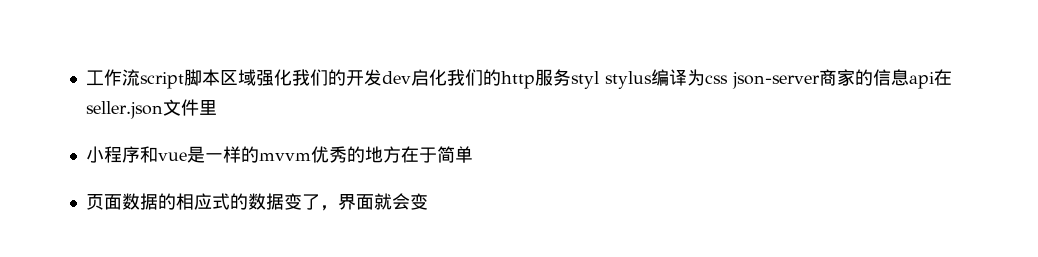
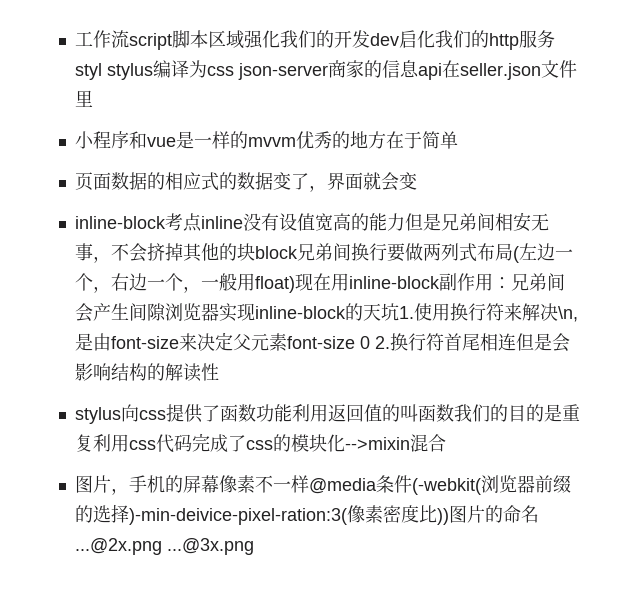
(428, 201) none -> [74,212,549,232] [74,243,573,263] [74,273,565,293] [74,303,578,322] [74,332,570,352] [74,363,219,382] [74,404,580,424] [74,433,446,453] [74,475,571,495] [74,504,539,525] [74,538,254,555] // inline-block考点inline没有设值宽高的能力但是兄弟间相安无事，不会挤掉其他的块block兄弟间换行要做两列式布局(左边一个，右边一个，一般用float)现在用inline-block副作用：兄弟间会产生间隙浏览器实现inline-block的天坑1.使用换行符来解决\n,是由font-size来决定父元素font-size 0 2.换行符首尾相连但是会影响结构的解读性 // stylus向css提供了函数功能利用返回值的叫函数我们的目的是重复利用css代码完成了css的模块化-->mixin混合 // 图片，手机的屏幕像素不一样@media条件(-webkit(浏览器前缀的选择)-min-deivice-pixel-ration:3(像素密度比))图片的命名...@2x.png ...@3x.png

